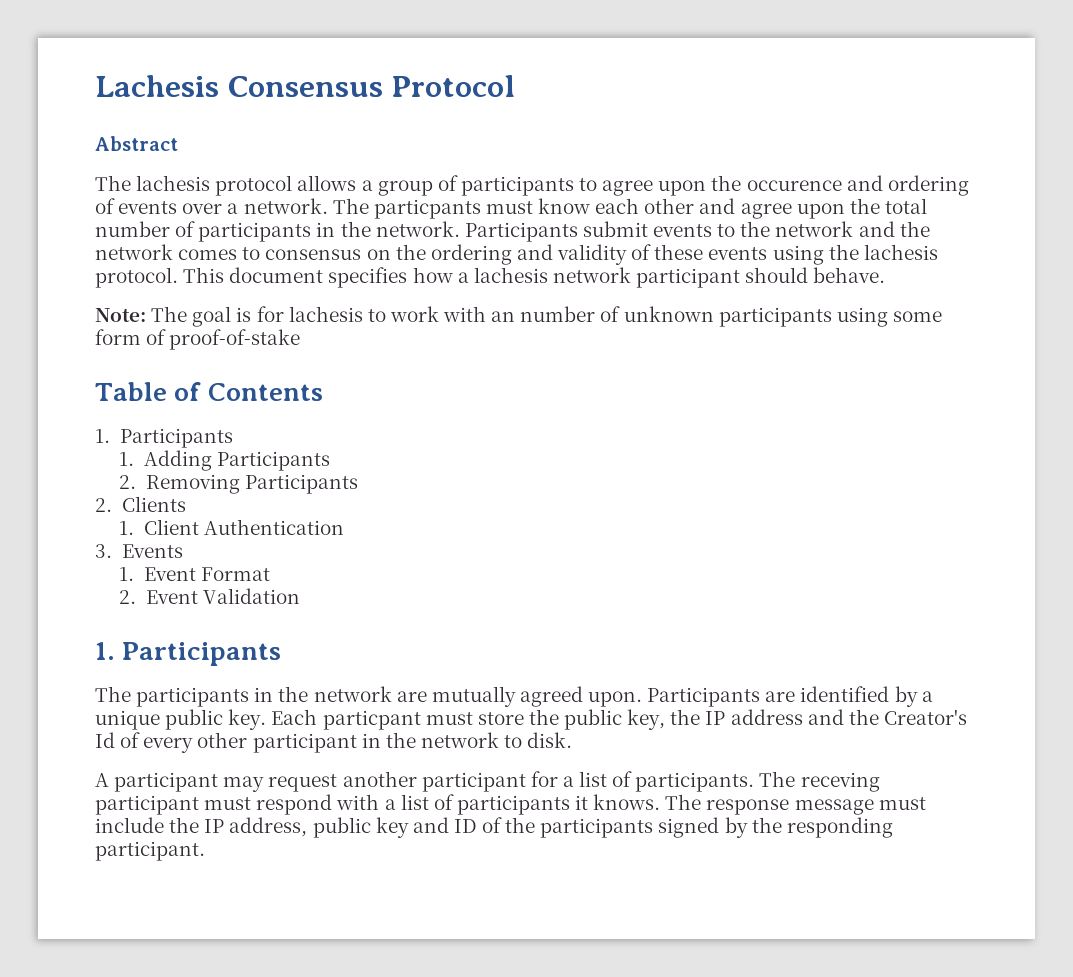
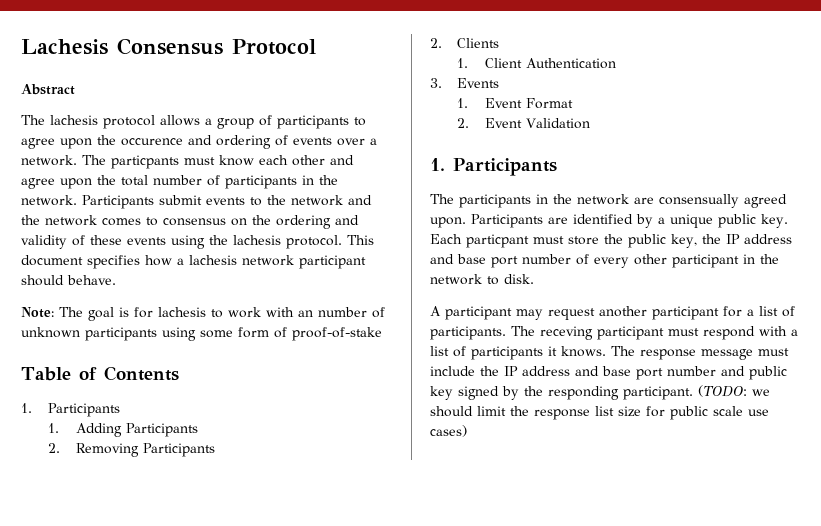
[431,686,516,707] mutually -> [659,194,739,208] consensually
[848,709,967,725] [95,732,115,748] the Creator's Id -> [457,254,571,268] base port number
[229,817,654,838] address, public key and ID of the participants -> [522,366,787,380] [430,386,453,400] address and base port number and public key
(205, 851) none -> [698,385,770,397] [430,406,769,420] [430,425,467,437] (TODO: we should limit the response list size for public scale use cases)

